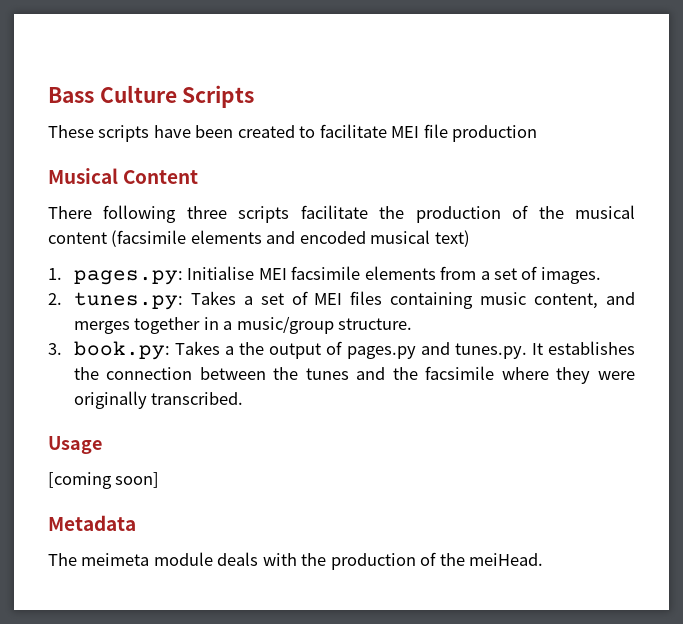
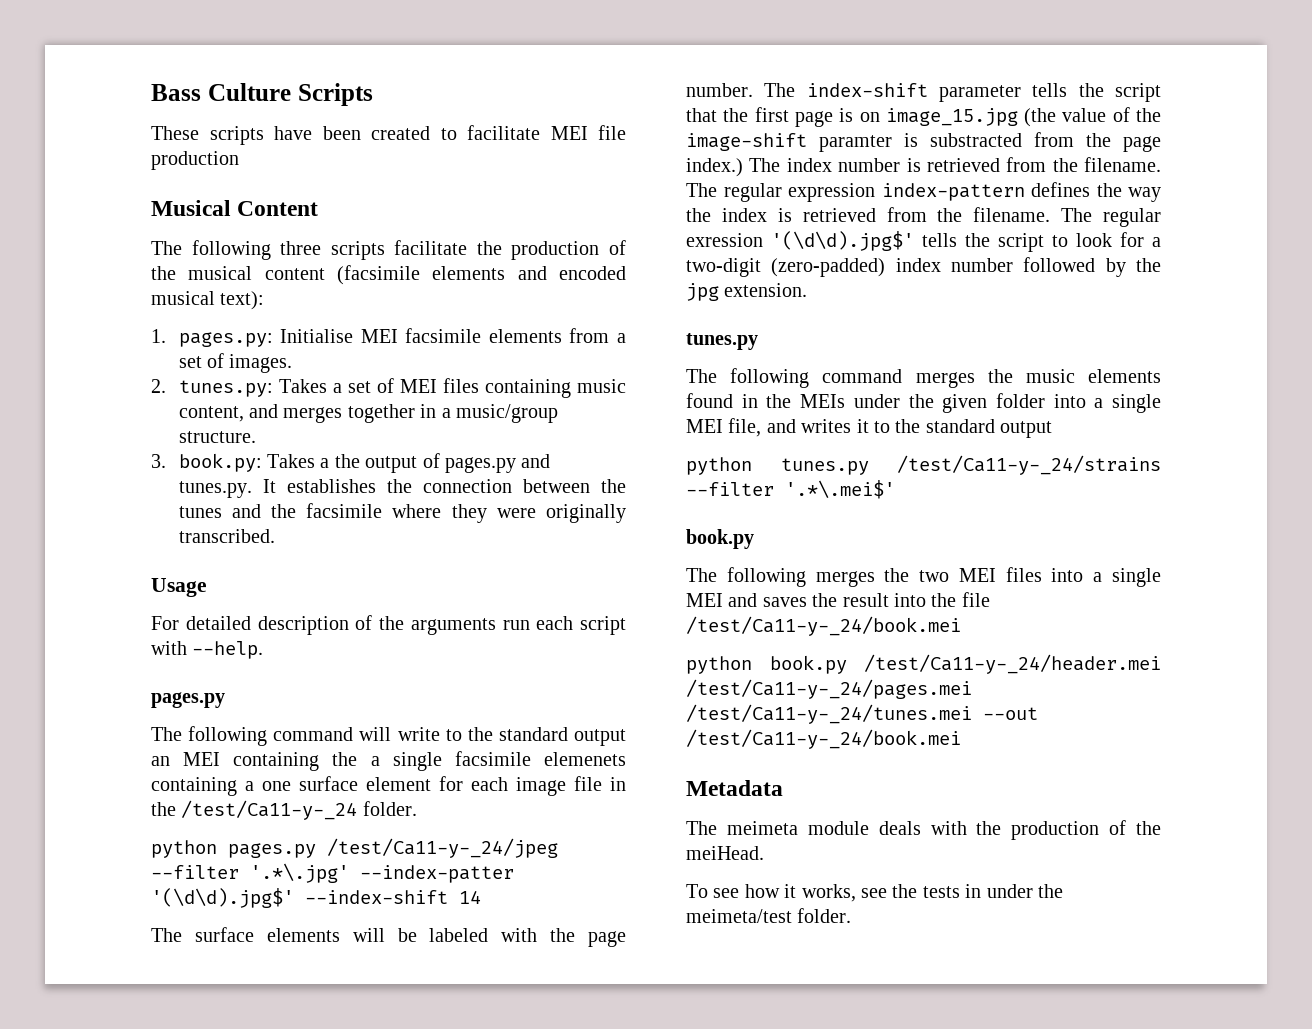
[48,206,92,219] There -> [151,241,182,255] The
[434,230,470,247] text) -> [220,291,265,310] text):
[48,472,160,489] [coming soon] -> [151,615,626,635] [151,641,264,659] [151,692,225,708] [151,726,626,746] [151,751,626,771] [151,776,626,796] [151,800,417,820] [151,838,558,858] [151,863,514,883] [151,888,481,908] [151,927,626,947] [686,83,1161,102] [686,107,1161,127] [686,132,1161,152] [686,157,1161,177] [686,182,1161,202] [686,207,1161,227] [686,231,1161,252] [686,257,1161,277] [686,283,808,301] [686,333,758,350] [686,368,1161,388] [686,393,1161,413] [686,418,1053,438] [686,455,1161,475] [686,480,895,499] [686,529,754,549] [686,567,1161,587] [686,592,990,607] [686,616,961,636] [686,654,1161,674] [686,679,972,699] [686,704,1038,724] [686,729,961,749] For detailed description of the arguments run each script with --help. // pages.py // The following command will write to the standard output an MEI containing the a single facsimile elemenets containing a one surface element for each image file in the /test/Ca11-y-_24 folder. // python pages.py /test/Ca11-y-_24/jpeg --filter '.*\.jpg' --index-patter '(\d\d).jpg$' --index-shift 14 // The surface elements will be labeled with the page number. The index-shift parameter tells the script that the first page is on image_15.jpg (the value of the image-shift paramter is substracted from the page index.) The index number is retrieved from the filename. The regular expression index-pattern defines the way the index is retrieved from the filename. The regular exression '(\d\d).jpg$' tells the script to look for a two-digit (zero-padded) index number followed by the jpg extension. // tunes.py // The following command merges the music elements found in the MEIs under the given folder into a single MEI file, and writes it to the standard output // python tunes.py /test/Ca11-y-_24/strains --filter '.*\.mei$' // book.py // The following merges the two MEI files into a single MEI and saves the result into the file /test/Ca11-y-_24/book.mei // python book.py /test/Ca11-y-_24/header.mei /test/Ca11-y-_24/pages.mei /test/Ca11-y-_24/tunes.mei --out /test/Ca11-y-_24/book.mei
(544, 559) none -> [686,884,1063,902] [686,908,852,923] // To see how it works, see the tests in under the meimeta/test folder.

